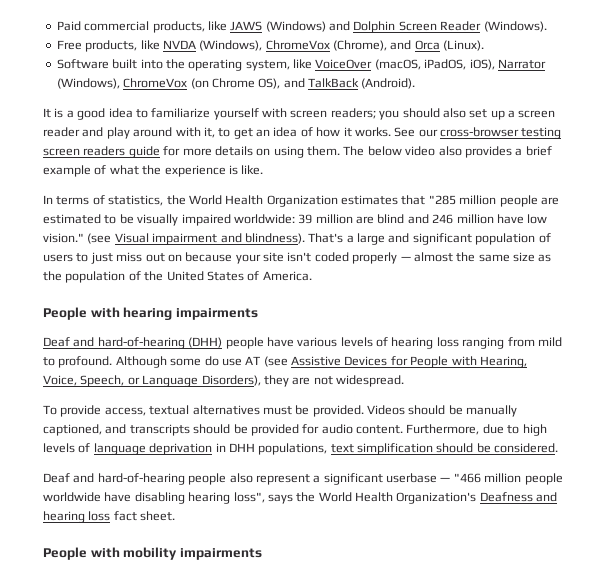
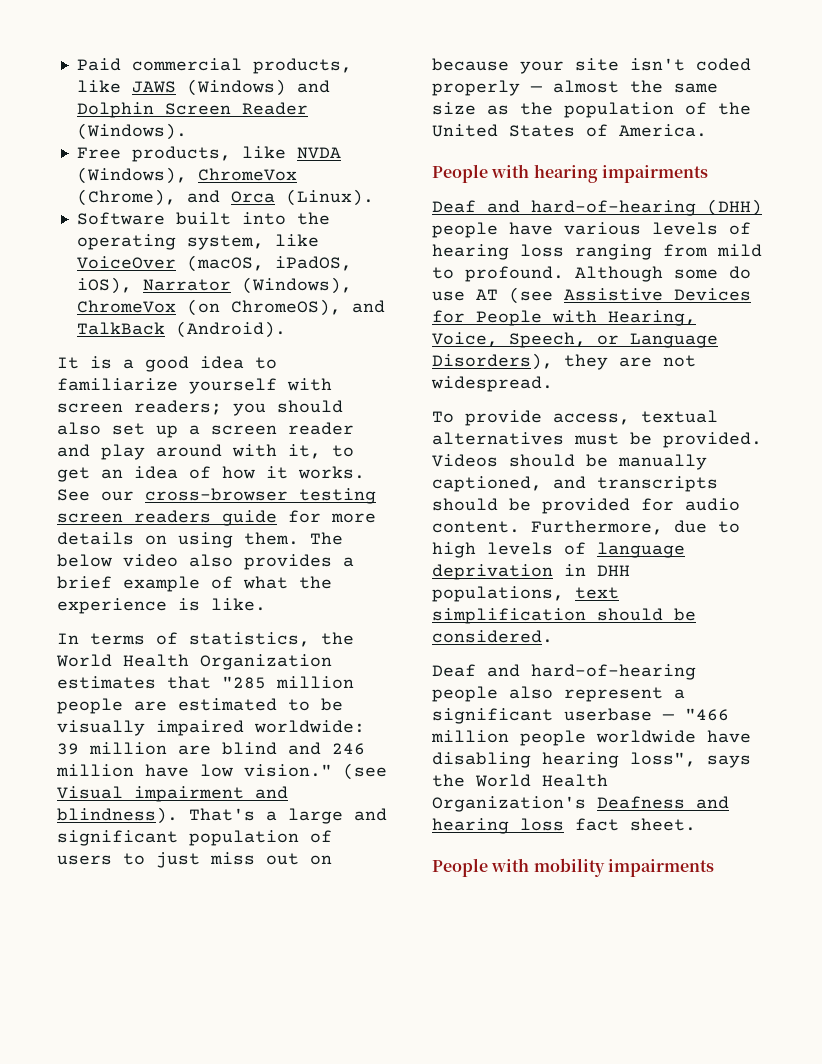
[211,78,281,89] Chrome OS), -> [230,299,341,316] ChromeOS),

